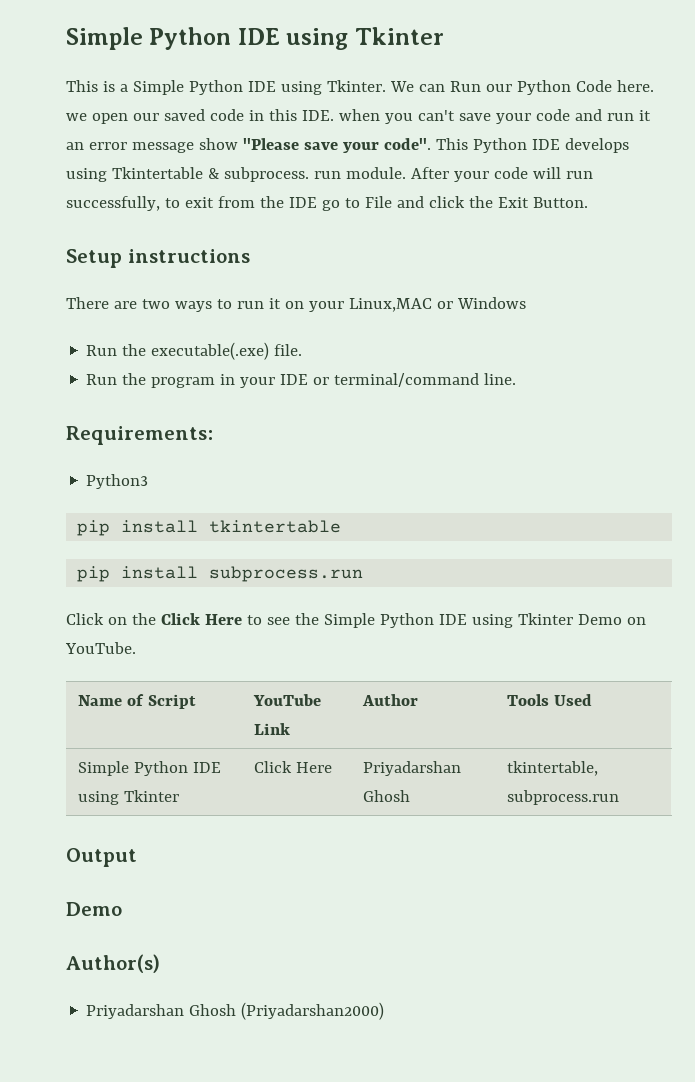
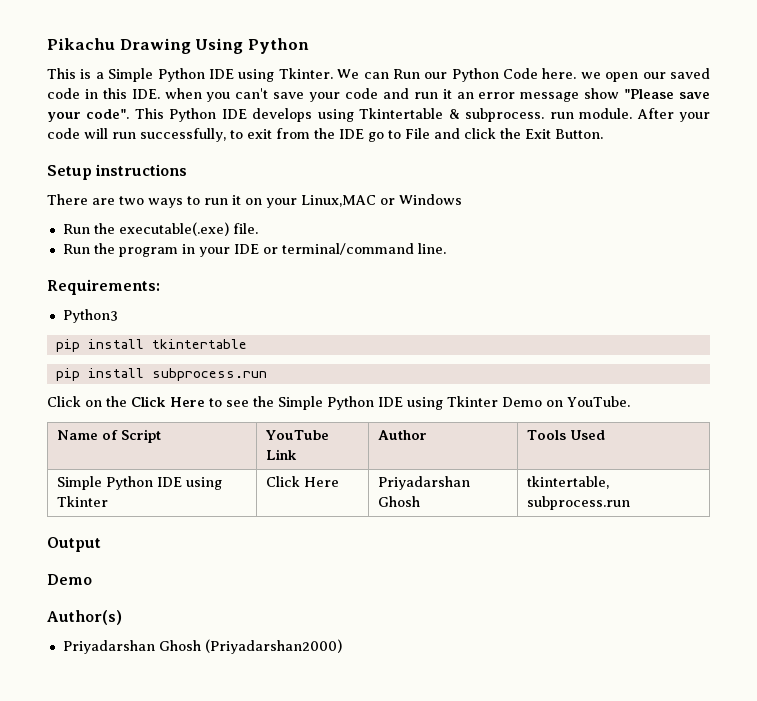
[66,27,444,50] Simple Python IDE using Tkinter -> [47,38,309,54] Pikachu Drawing Using Python

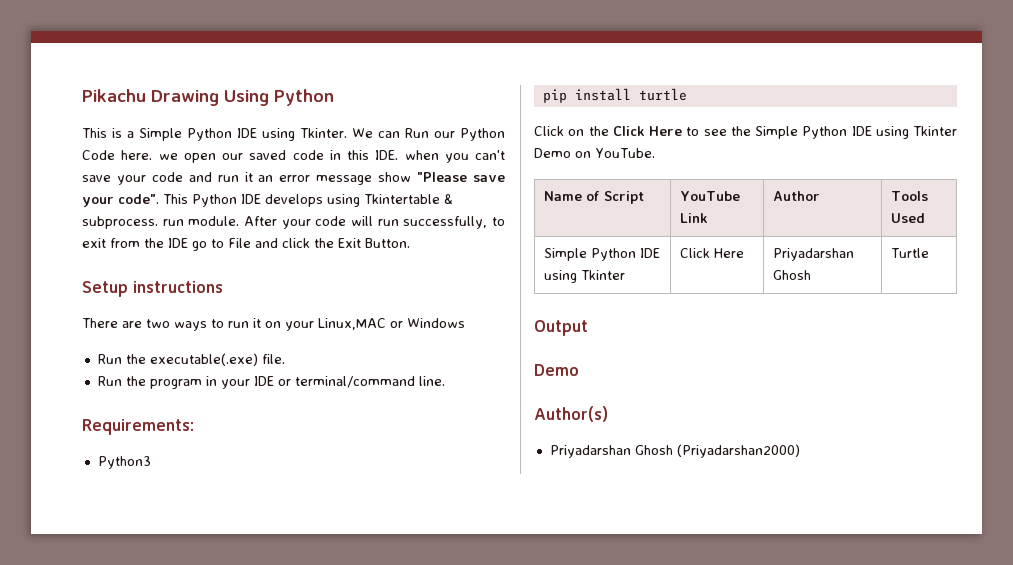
[151,339,247,349] [55,368,267,381] tkintertable // pip install subprocess.run -> [638,88,687,101] turtle
[527,476,610,489] [527,496,631,510] tkintertable, subprocess.run -> [891,248,930,258] Turtle

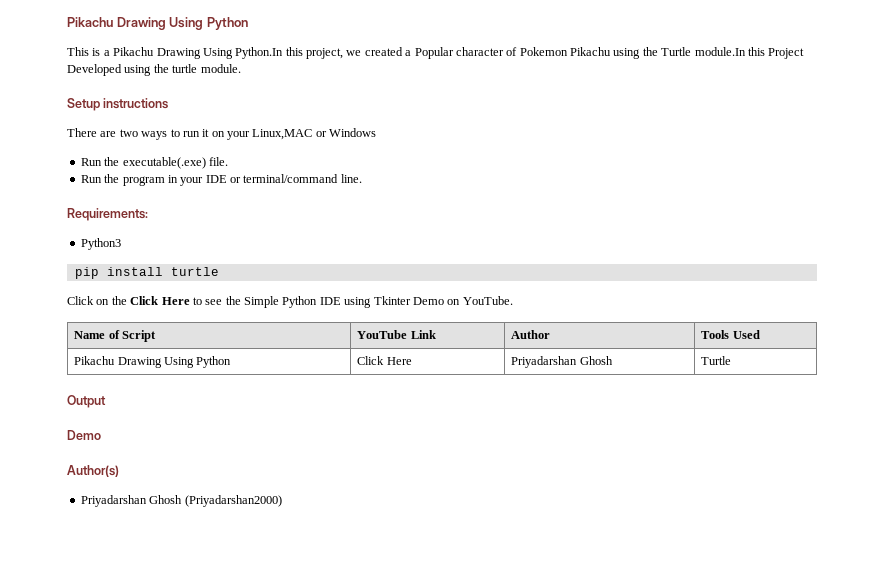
[139,128,505,141] [82,150,505,163] [82,172,506,185] [82,194,453,207] [82,216,506,229] [82,238,410,251] Simple Python IDE using Tkinter. We can Run our Python Code here. we open our saved code in this IDE. when you can't save your code and run it an error message show "Please save your code". This Python IDE develops using Tkintertable & subprocess. run module. After your code will run successfully, to exit from the IDE go to File and click the Exit Button. -> [113,47,805,59] [67,64,241,76] Pikachu Drawing Using Python.In this project, we created a Popular character of Pokemon Pikachu using the Turtle module.In this Project Developed using the turtle module.
[544,248,661,261] [544,270,626,283] Simple Python IDE using Tkinter -> [74,356,232,368] Pikachu Drawing Using Python

